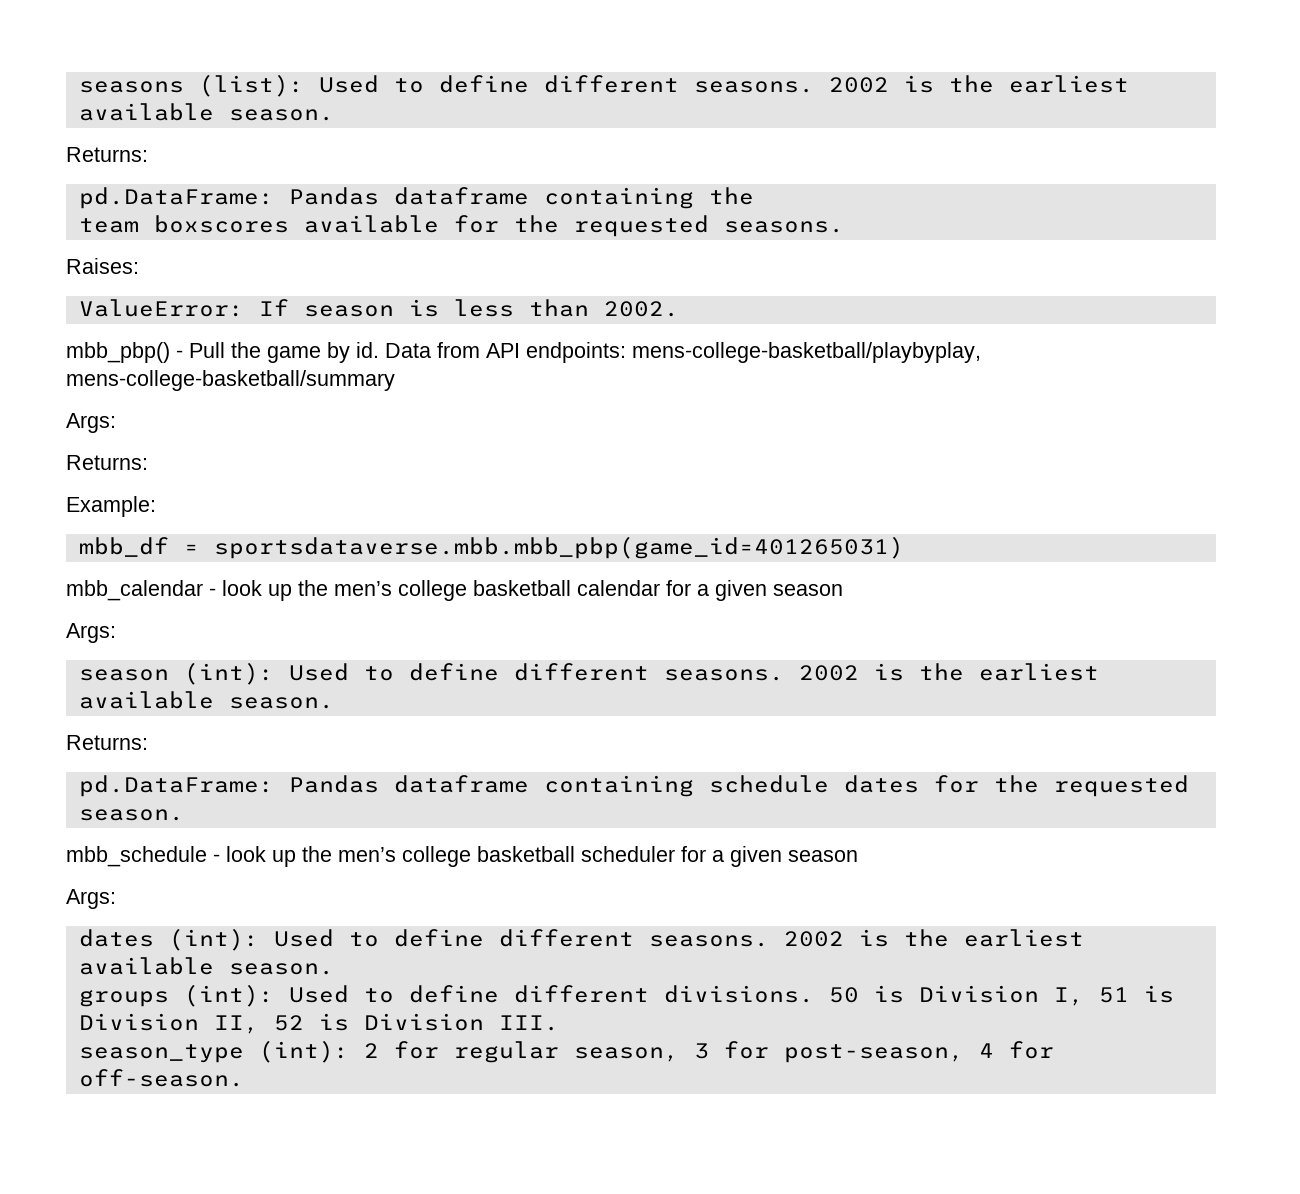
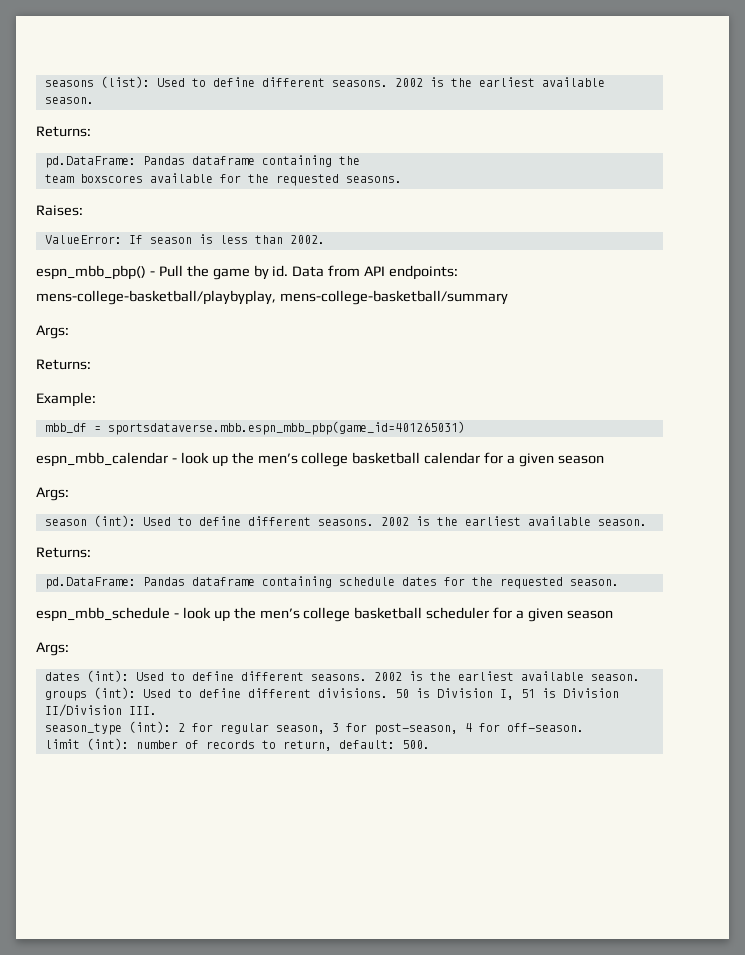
[66,342,170,363] mbb_pbp() -> [36,265,146,280] espn_mbb_pbp()
[213,536,904,559] [66,580,203,601] sportsdataverse.mbb.mbb_pbp(game_id=401265031) // mbb_calendar -> [107,421,465,435] [36,452,168,467] sportsdataverse.mbb.espn_mbb_pbp(game_id=401265031) // espn_mbb_calendar
[66,846,207,867] mbb_schedule -> [36,607,170,622] espn_mbb_schedule
[213,1013,484,1034] II, 52 is Division -> [44,704,122,717] II/Division
(244, 1078) none -> [44,738,430,751] // limit (int): number of records to return, default: 500.

